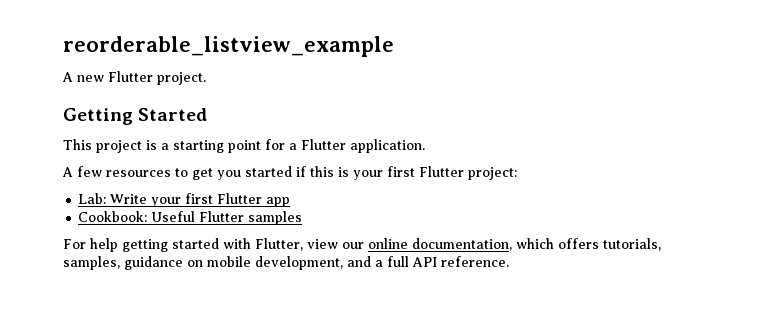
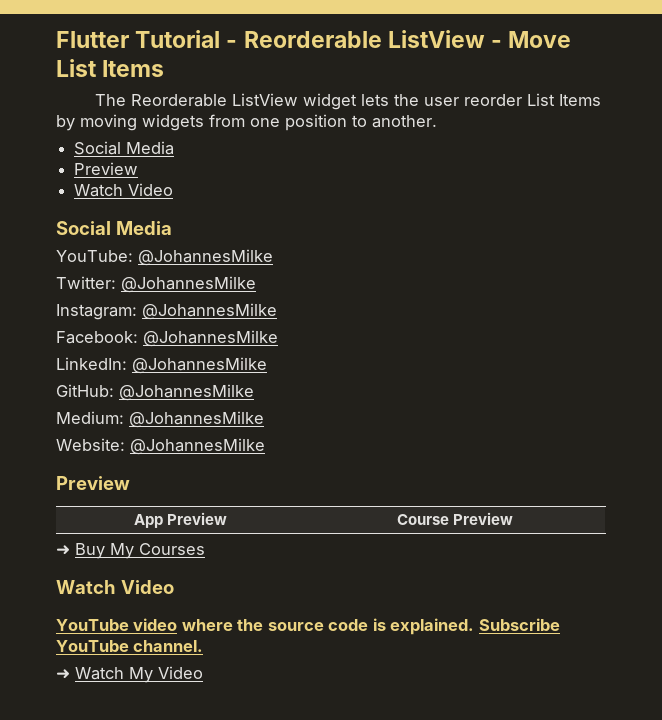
[63,36,394,57] [62,71,206,85] [63,108,208,125] [63,139,425,153] [62,166,517,180] [78,193,291,207] [78,211,303,225] [63,238,661,252] [63,256,509,270] reorderable_listview_example // A new Flutter project. // Getting Started // This project is a starting point for a Flutter application. // A few resources to get you started if this is your first Flutter project: // Lab: Write your first Flutter app // Cookbook: Useful Flutter samples // For help getting started with Flutter, view our online documentation, which offers tutorials, samples, guidance on mobile development, and a full API reference. -> [56,30,572,48] [56,59,165,77] [95,93,602,110] [56,114,437,131] [74,141,175,155] [74,162,139,175] [74,183,174,197] [56,221,172,235] [56,249,273,266] [56,276,256,293] [56,303,277,320] [56,330,278,347] [56,357,267,374] [56,384,254,401] [56,411,264,428] [56,438,265,455] [56,476,130,490] [133,512,228,528] [396,512,514,525] [56,543,205,559] [56,580,174,594] [56,618,560,635] [56,640,204,652] [56,666,203,683] Flutter Tutorial - Reorderable ListView - Move List Items // The Reorderable ListView widget lets the user reorder List Items by moving widgets from one position to another. // Social Media // Preview // Watch Video // Social Media // YouTube: @JohannesMilke // Twitter: @JohannesMilke // Instagram: @JohannesMilke // Facebook: @JohannesMilke // LinkedIn: @JohannesMilke // GitHub: @JohannesMilke // Medium: @JohannesMilke // Website: @JohannesMilke // Preview // App Preview | Course Preview // ➜ Buy My Courses // Watch Video // YouTube video where the source code is explained. Subscribe YouTube channel. // ➜ Watch My Video

